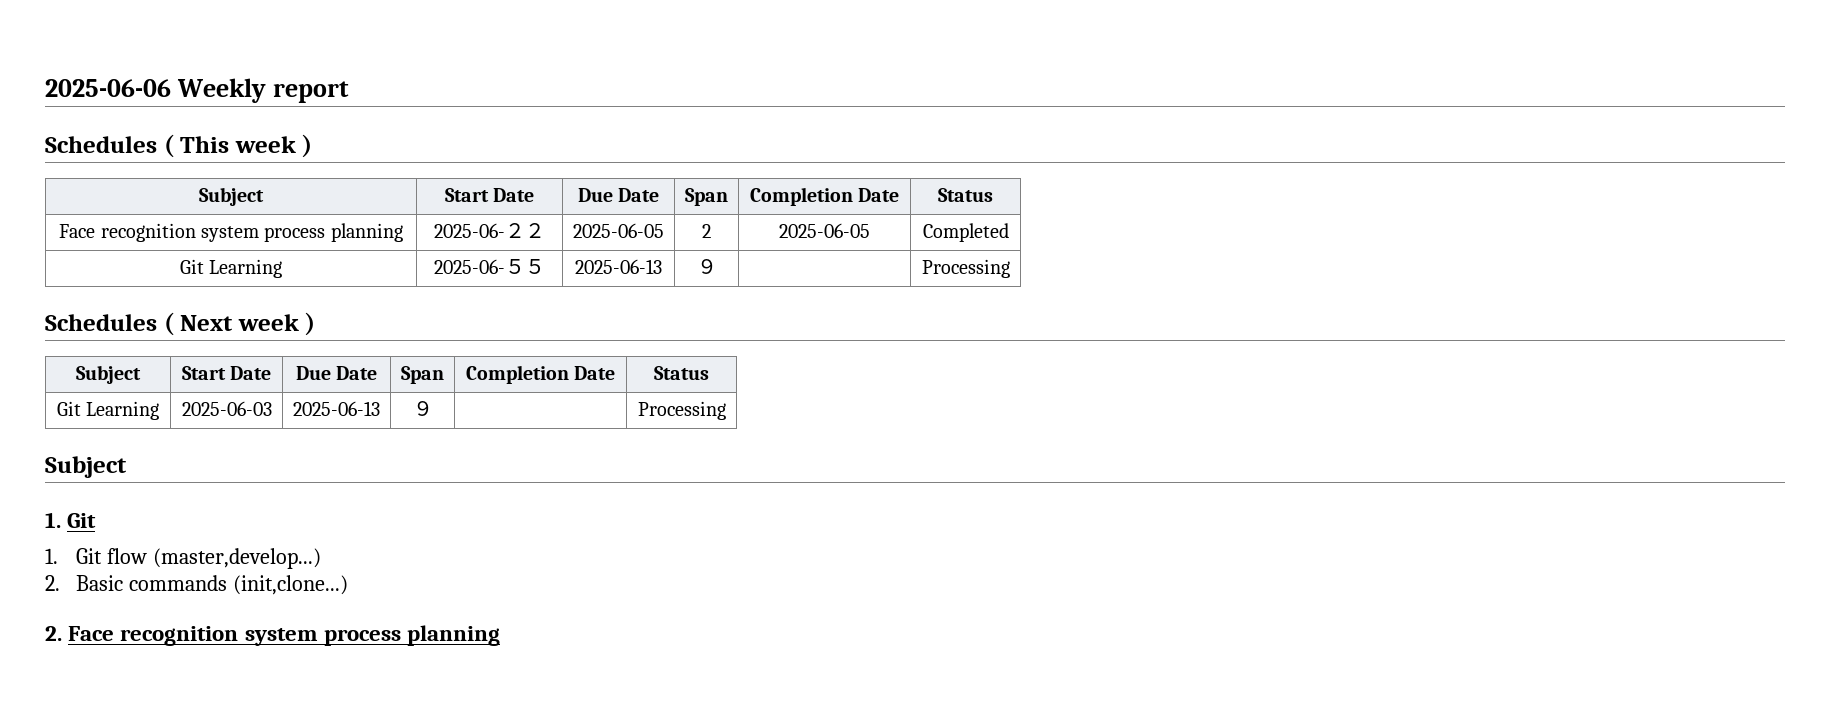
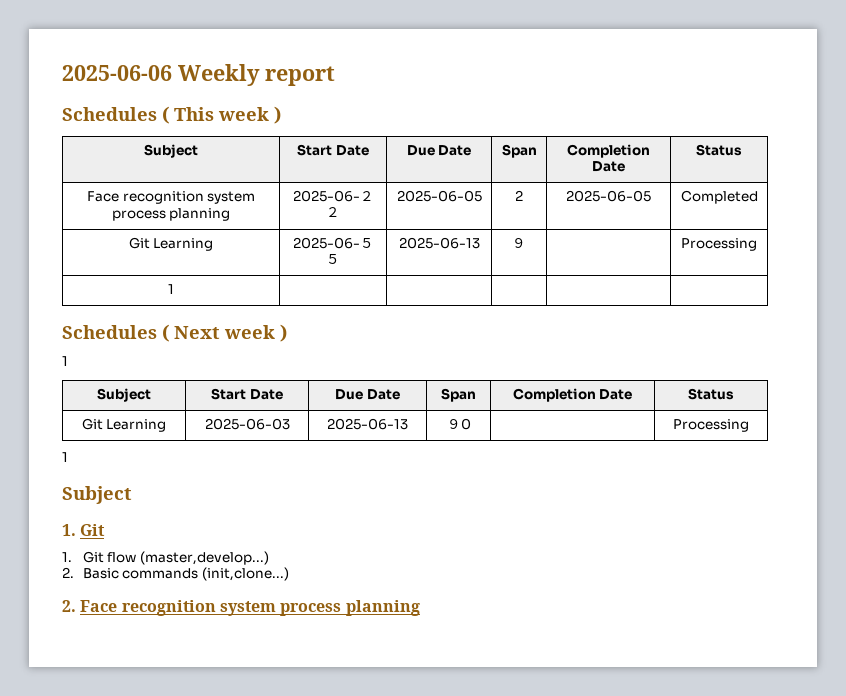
(1010, 268) none -> [168,284,174,294] // 1 | | | | |
(316, 324) none -> [62,356,68,366] // 1
[637,401,726,420] | | Processing -> [460,418,471,430] [673,419,749,432] [62,452,68,462] 0 | | Processing // 1

